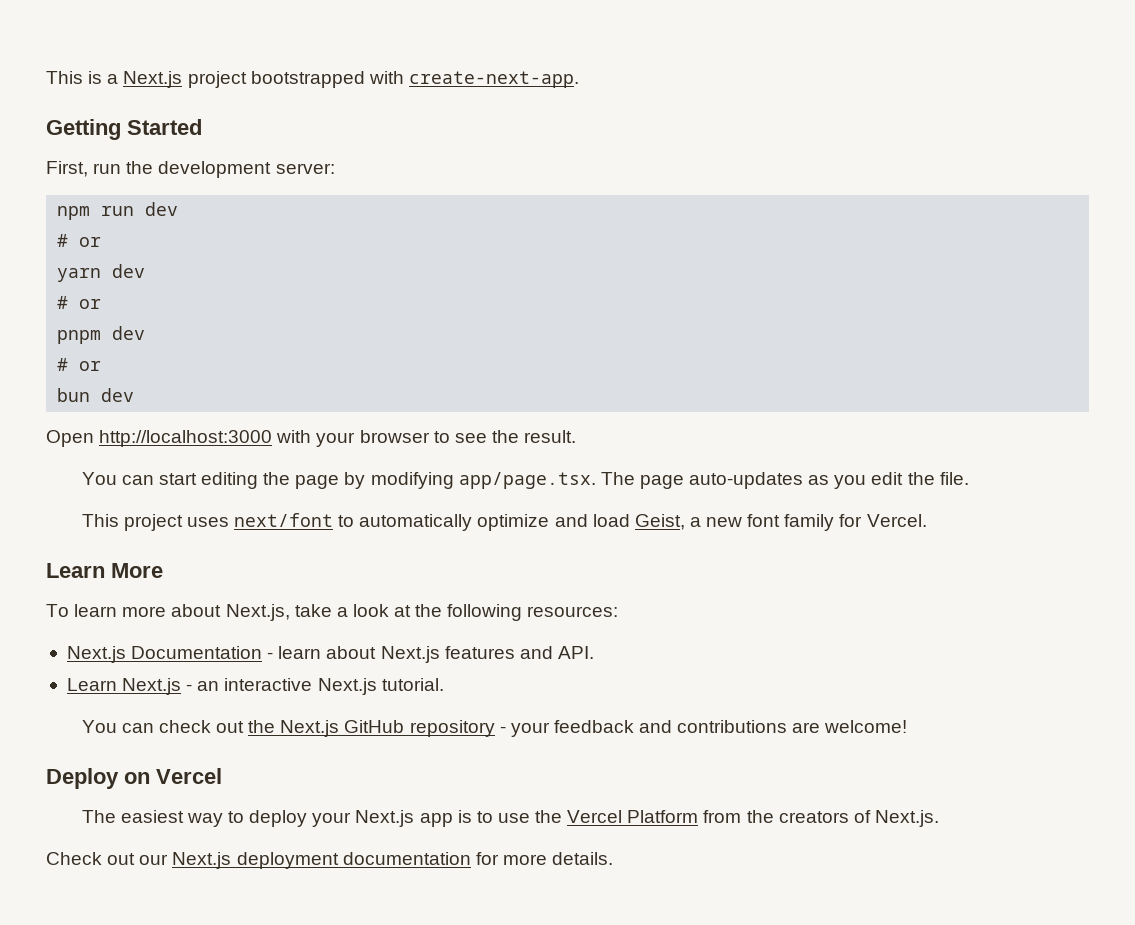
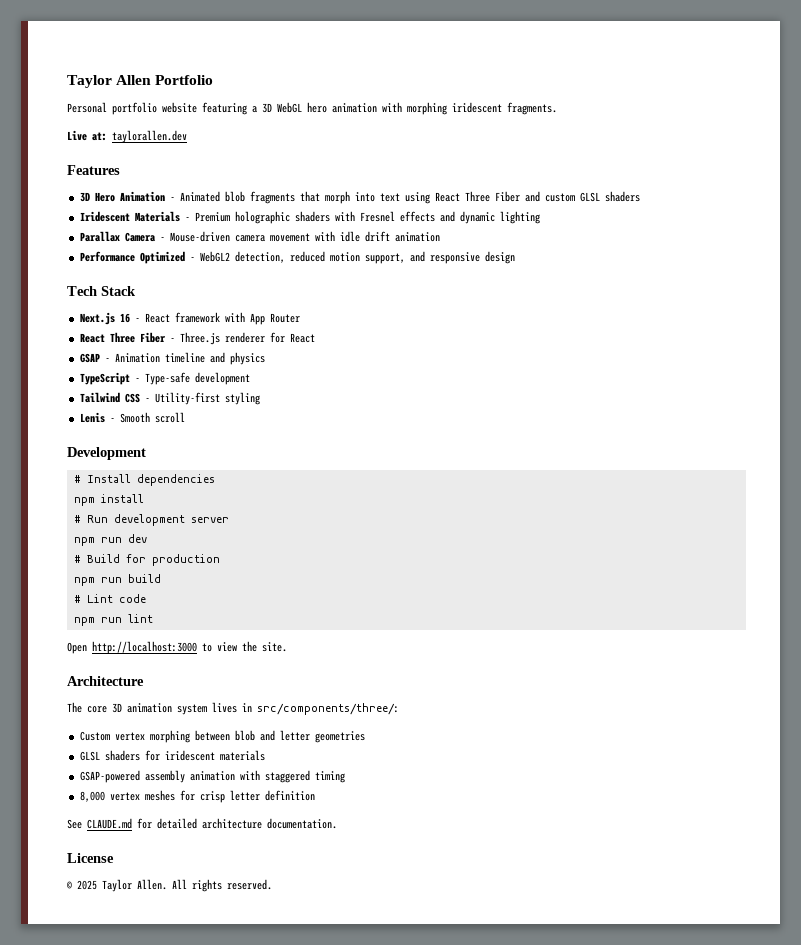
[46,71,579,88] [46,119,202,140] [46,161,335,178] [57,202,179,220] [57,234,102,247] [57,264,146,282] [57,296,102,309] [57,326,146,344] [57,358,102,371] [57,388,135,402] [46,430,577,447] [81,472,969,489] [81,513,927,531] [46,563,163,578] [46,604,619,621] [66,646,594,663] [66,678,444,695] [81,720,908,737] [46,768,222,789] [81,810,940,827] [46,852,614,869] This is a Next.js project bootstrapped with create-next-app. // Getting Started // First, run the development server: // npm run dev // # or // yarn dev // # or // pnpm dev // # or // bun dev // Open http://localhost:3000 with your browser to see the result. // You can start editing the page by modifying app/page.tsx. The page auto-updates as you edit the file. // This project uses next/font to automatically optimize and load Geist, a new font family for Vercel. // Learn More // To learn more about Next.js, take a look at the following resources: // Next.js Documentation - learn about Next.js features and API. // Learn Next.js - an interactive Next.js tutorial. // You can check out the Next.js GitHub repository - your feedback and contributions are welcome! // Deploy on Vercel // The easiest way to deploy your Next.js app is to use the Vercel Platform from the creators of Next.js. // Check out our Next.js deployment documentation for more details. -> [67,75,214,88] [67,102,557,115] [67,130,187,143] [67,165,120,175] [79,191,640,204] [79,211,540,224] [79,231,440,242] [79,251,515,264] [67,286,136,296] [79,312,300,325] [79,332,315,345] [79,352,265,365] [79,372,250,385] [79,392,260,405] [79,412,185,423] [67,447,146,460] [73,474,215,486] [73,494,144,506] [73,514,229,526] [73,534,147,546] [73,554,220,566] [73,574,161,586] [73,594,146,603] [73,614,153,626] [67,641,287,654] [67,676,144,686] [67,702,399,715] [79,730,365,743] [79,750,265,761] [79,770,345,783] [79,790,315,803] [67,818,337,829] [67,853,114,863] [67,879,272,892] Taylor Allen Portfolio // Personal portfolio website featuring a 3D WebGL hero animation with morphing iridescent fragments. // Live at: taylorallen.dev // Features // 3D Hero Animation - Animated blob fragments that morph into text using React Three Fiber and custom GLSL shaders // Iridescent Materials - Premium holographic shaders with Fresnel effects and dynamic lighting // Parallax Camera - Mouse-driven camera movement with idle drift animation // Performance Optimized - WebGL2 detection, reduced motion support, and responsive design // Tech Stack // Next.js 16 - React framework with App Router // React Three Fiber - Three.js renderer for React // GSAP - Animation timeline and physics // TypeScript - Type-safe development // Tailwind CSS - Utility-first styling // Lenis - Smooth scroll // Development // # Install dependencies // npm install // # Run development server // npm run dev // # Build for production // npm run build // # Lint code // npm run lint // Open http://localhost:3000 to view the site. // Architecture // The core 3D animation system lives in src/components/three/: // Custom vertex morphing between blob and letter geometries // GLSL shaders for iridescent materials // GSAP-powered assembly animation with staggered timing // 8,000 vertex meshes for crisp letter definition // See CLAUDE.md for detailed architecture documentation. // License // © 2025 Taylor Allen. All rights reserved.

